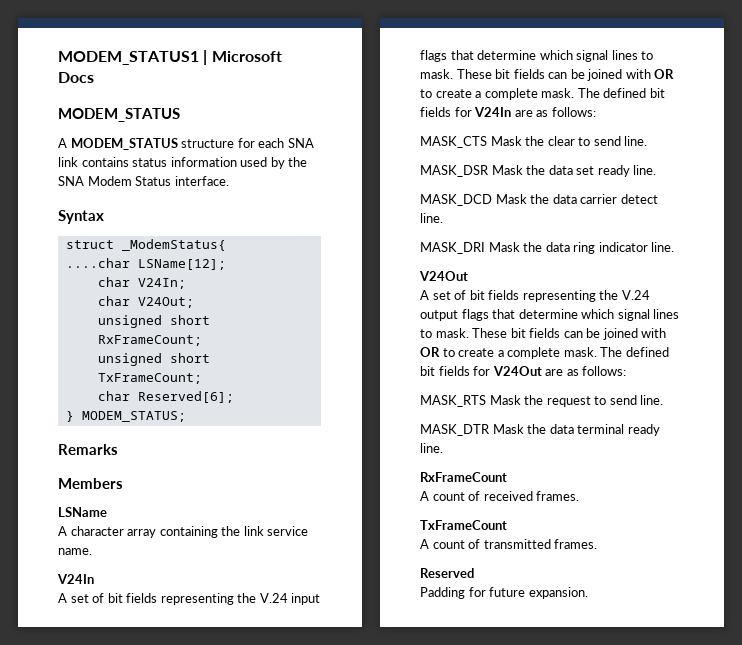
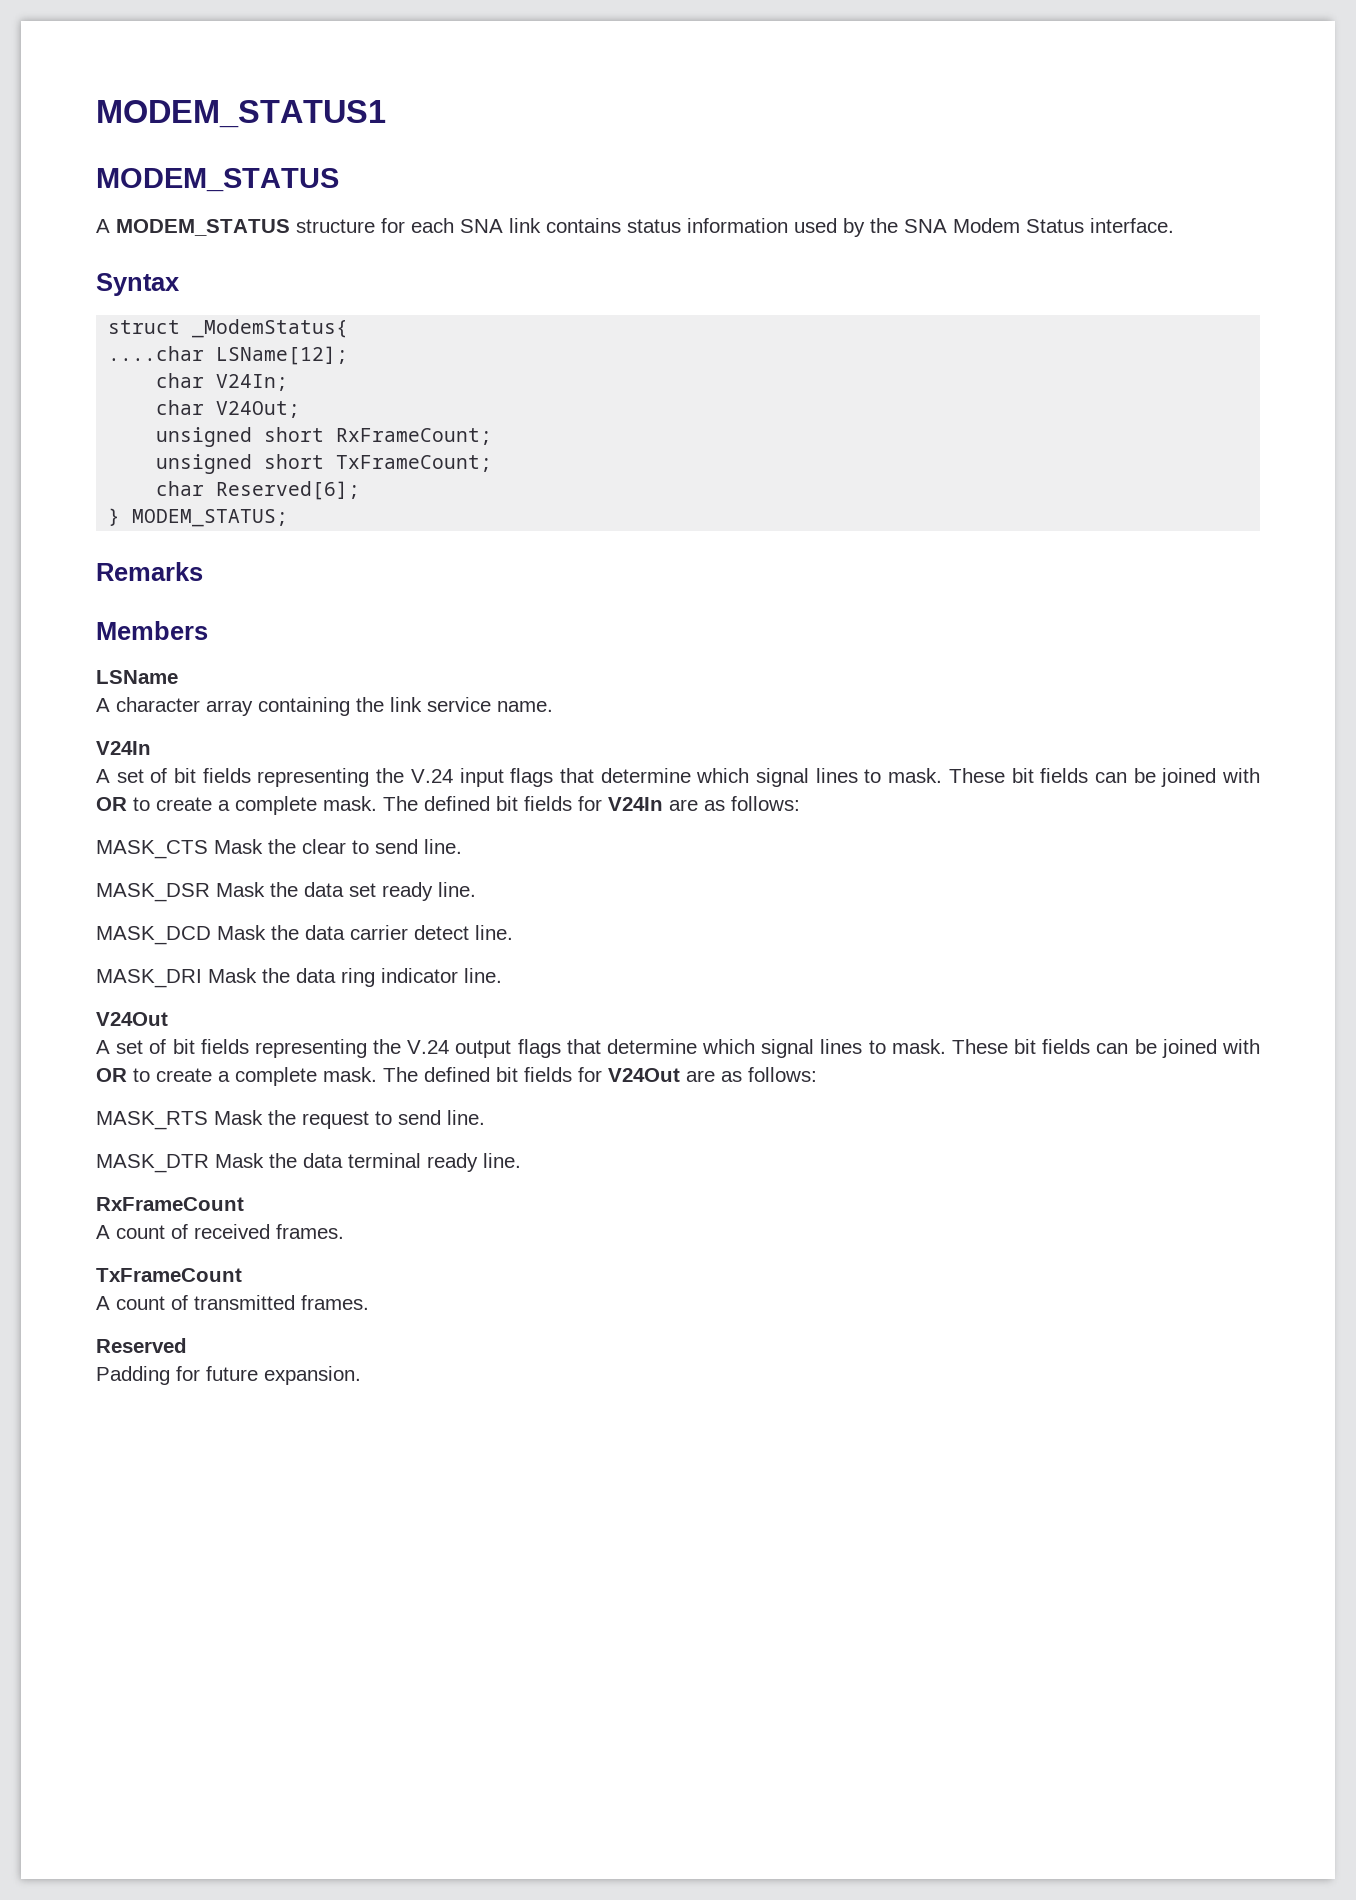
[203,50,282,65] [58,72,94,83] | Microsoft Docs -> (386, 114) none

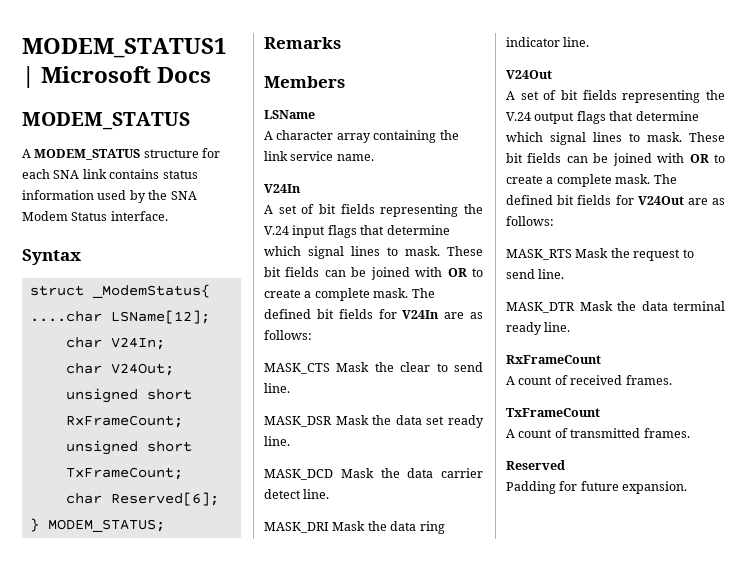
(386, 114) none -> [22,66,212,88] | Microsoft Docs

